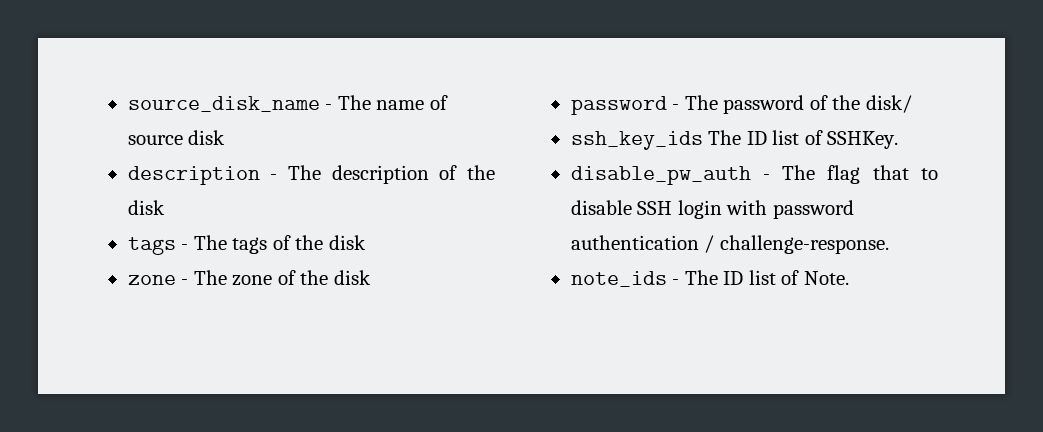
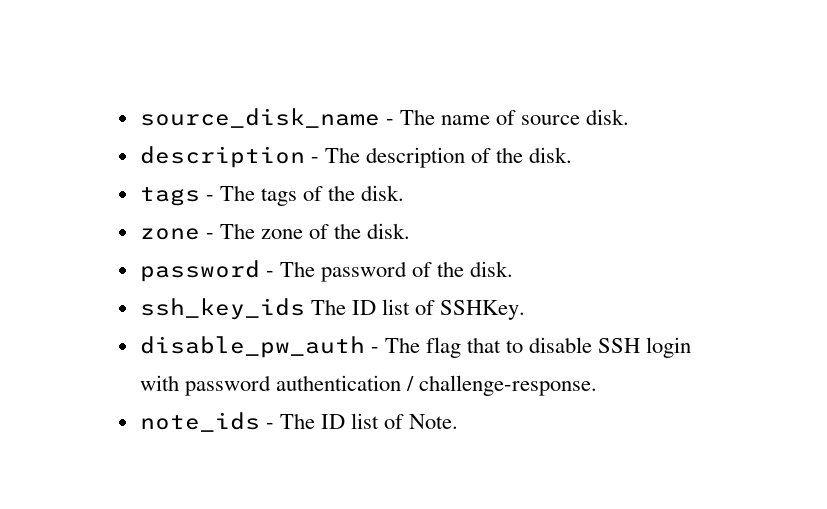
[188,130,226,145] disk -> [586,109,630,125] disk.
[127,200,165,215] disk -> [529,147,573,163] disk.
[328,235,366,250] disk -> [361,185,405,201] disk.
[333,270,371,285] disk -> [367,223,411,239] disk.
[865,95,912,113] disk/ -> [470,261,514,277] disk.

